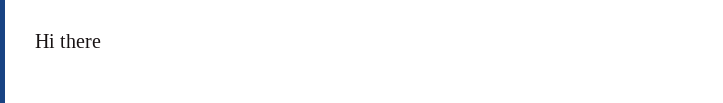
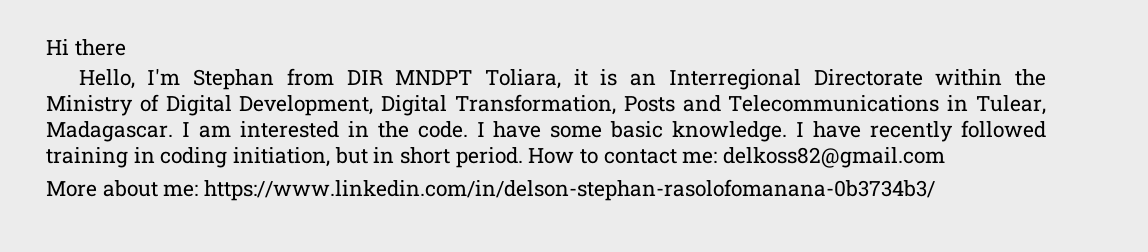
(102, 41) none -> [78,68,1047,90] [46,94,1046,116] [46,120,1046,142] [46,147,946,168] [46,179,936,201] // Hello, I'm Stephan from DIR MNDPT Toliara, it is an Interregional Directorate within the Ministry of Digital Development, Digital Transformation, Posts and Telecommunications in Tulear, Madagascar. I am interested in the code. I have some basic knowledge. I have recently followed training in coding initiation, but in short period. How to contact me: delkoss82@gmail.com // More about me: https://www.linkedin.com/in/delson-stephan-rasolofomanana-0b3734b3/

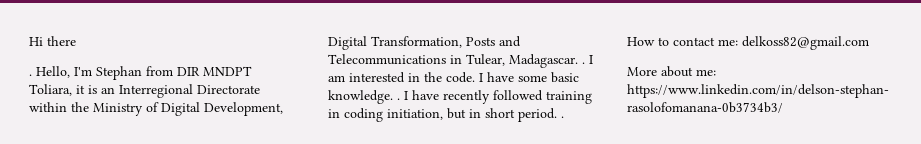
(126, 47) none -> [29,74,32,76] .
(173, 131) none -> [582,62,585,64] .
(788, 131) none -> [397,98,400,100] .
(523, 157) none -> [561,116,564,118] .

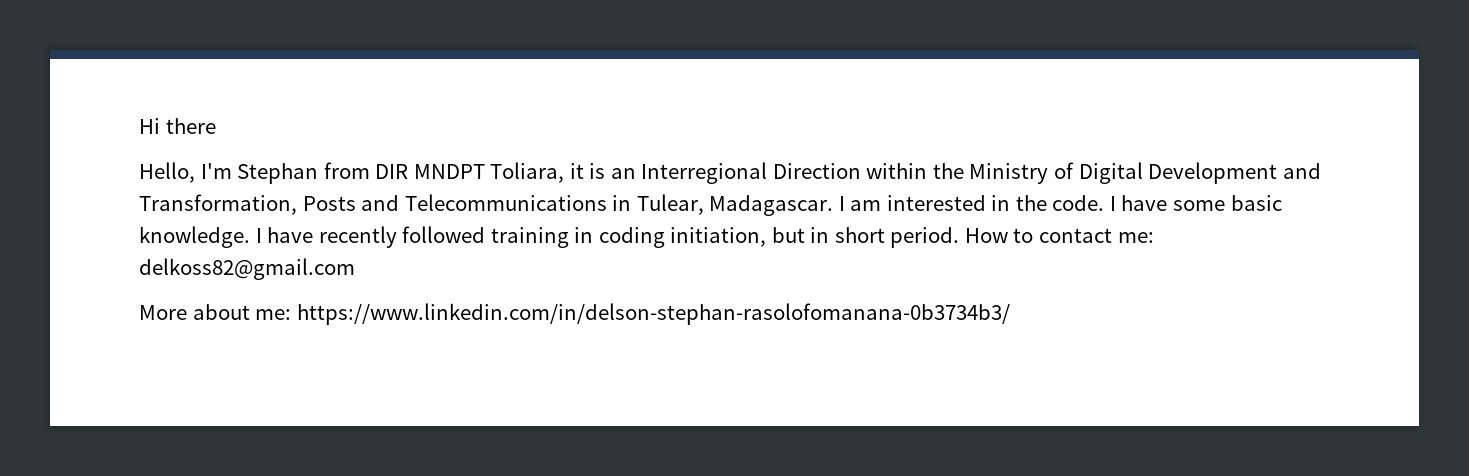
[29,74,32,76] . -> (216, 126) none
[197,85,260,94] Directorate -> [772,163,861,179] Direction
[204,102,283,116] [328,36,367,50] Development, Digital -> [1148,162,1321,184] Development and
[582,62,585,64] . -> (834, 205) none
[397,98,400,100] . -> (250, 237) none
[561,116,564,118] . -> (960, 237) none

